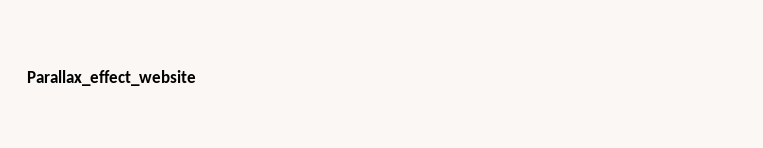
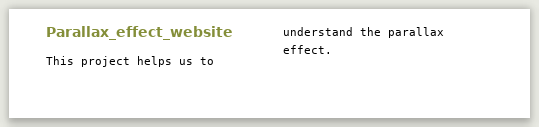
(196, 78) none -> [46,56,214,67] [283,27,444,38] [283,45,332,54] // This project helps us to understand the parallax effect.

